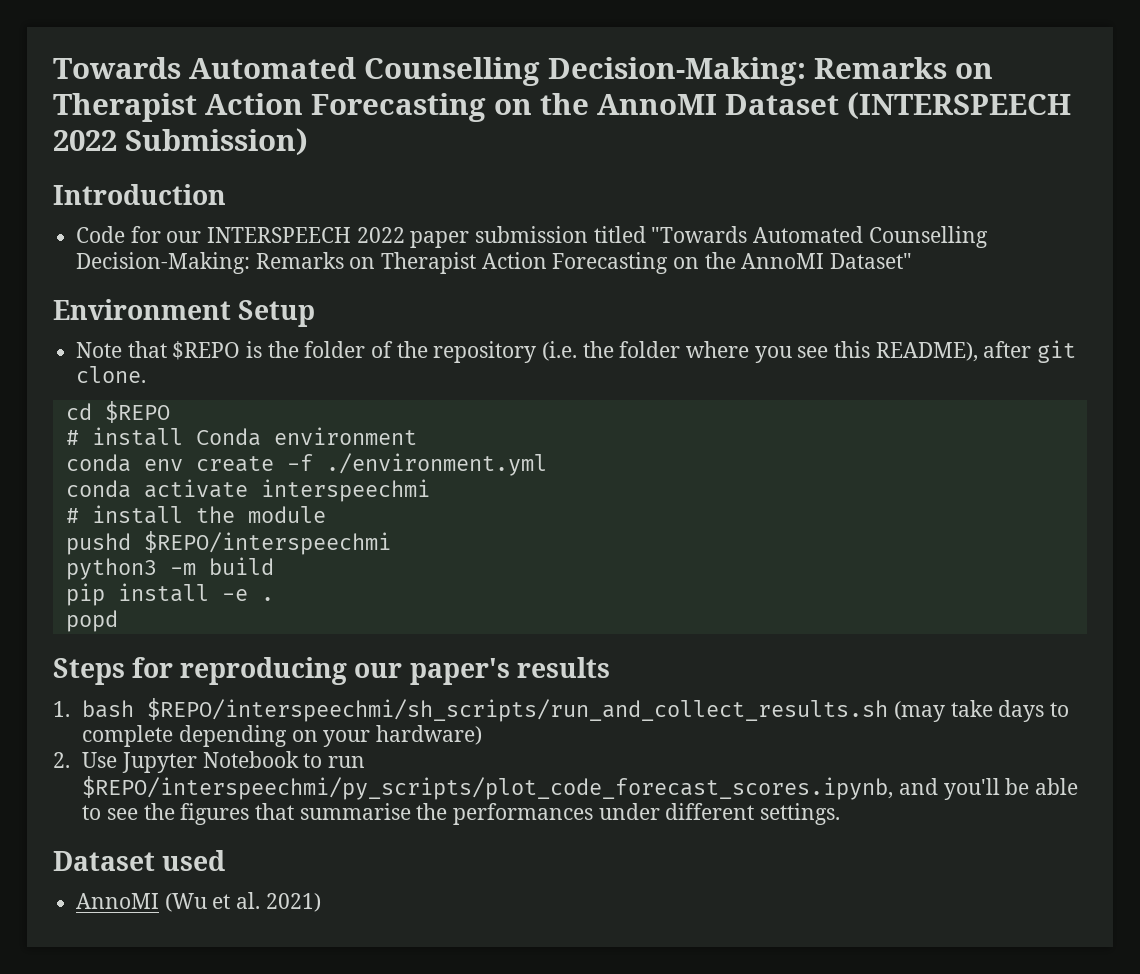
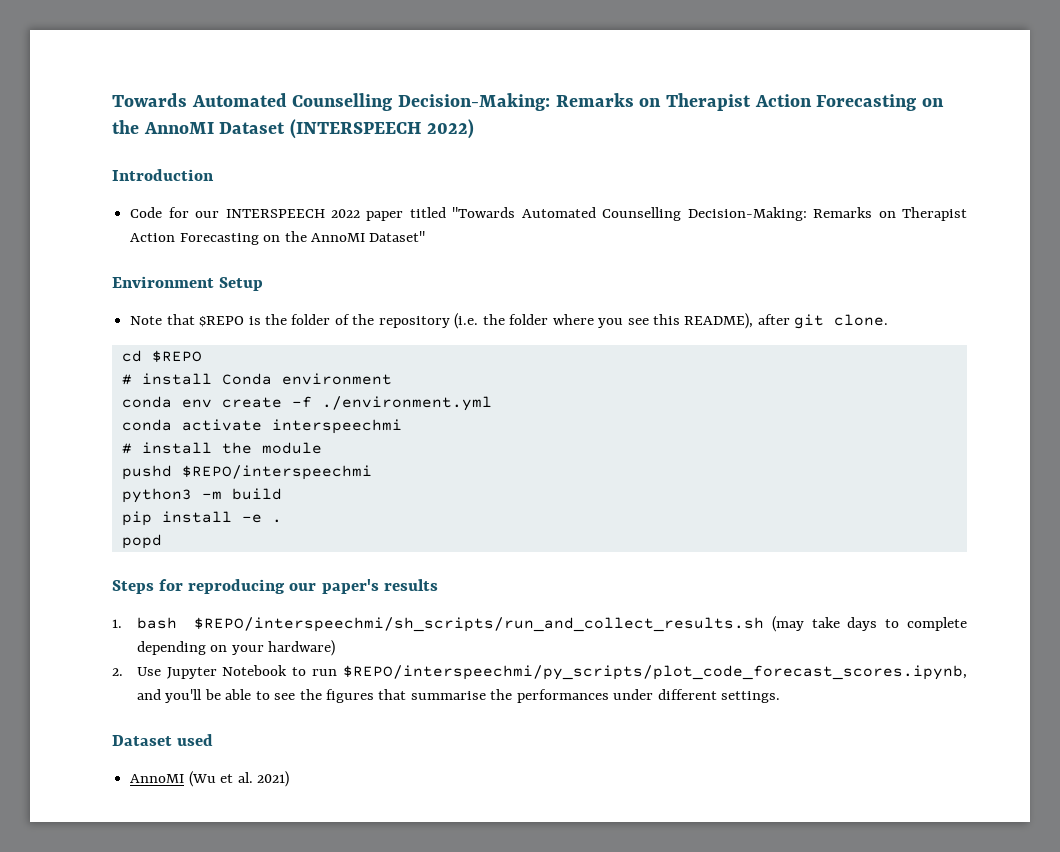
[53,128,308,156] 2022 Submission) -> [426,119,474,139] 2022)
[475,226,589,243] submission -> (404, 216) none

